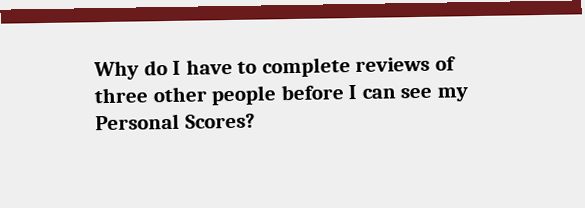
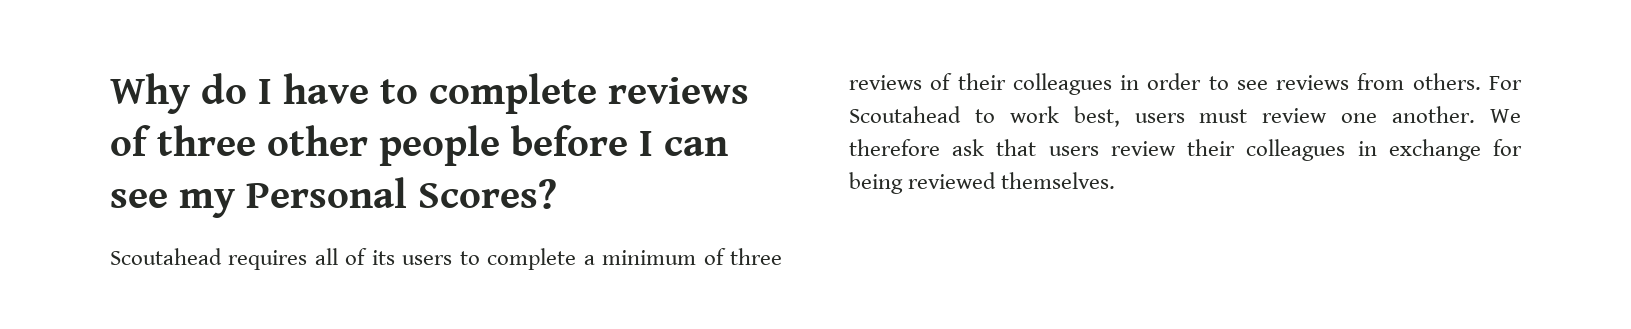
(255, 121) none -> [110,248,782,270] [849,73,1522,95] [849,106,1521,127] [849,139,1522,161] [849,172,1116,194] // Scoutahead requires all of its users to complete a minimum of three reviews of their colleagues in order to see reviews from others. For Scoutahead to work best, users must review one another. We therefore ask that users review their colleagues in exchange for being reviewed themselves.

